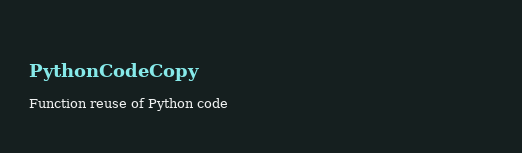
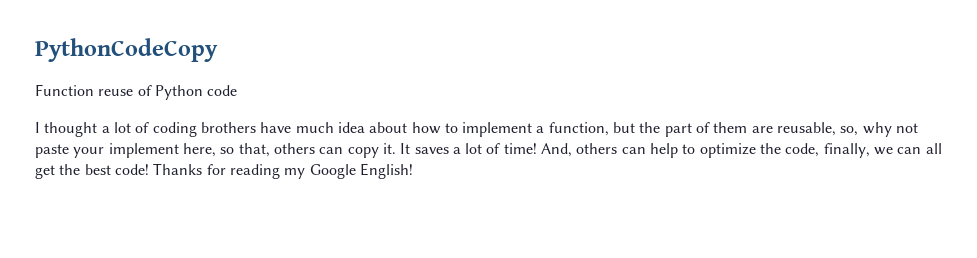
(228, 103) none -> [35,122,919,137] [35,143,942,158] [35,163,413,179] // I thought a lot of coding brothers have much idea about how to implement a function, but the part of them are reusable, so, why not paste your implement here, so that, others can copy it. It saves a lot of time! And, others can help to optimize the code, finally, we can all get the best code! Thanks for reading my Google English!

